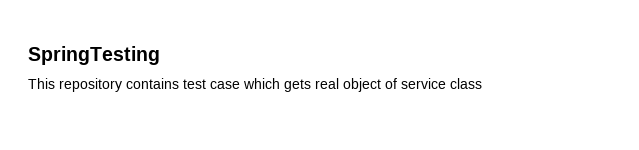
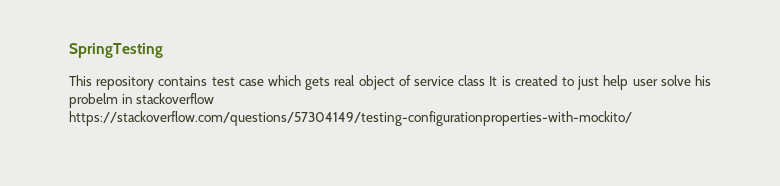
(482, 83) none -> [489,75,711,90] [69,93,215,108] [69,111,632,126] It is created to just help user solve his probelm in stackoverflow https://stackoverflow.com/questions/57304149/testing-configurationproperties-with-mockito/

